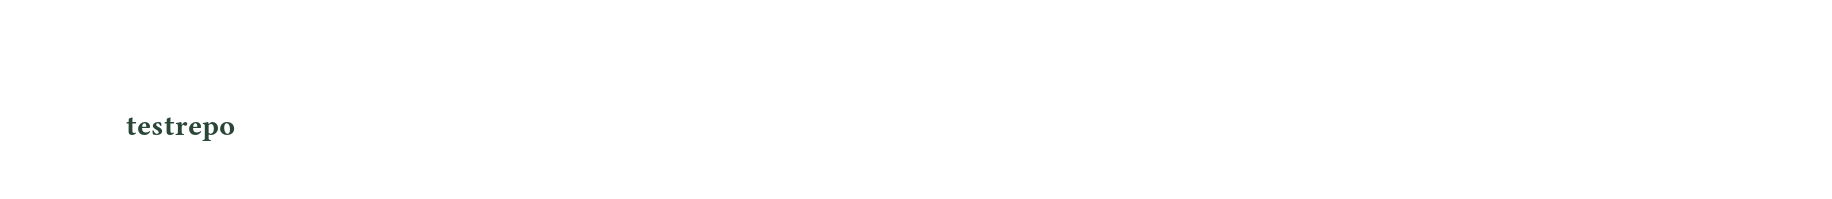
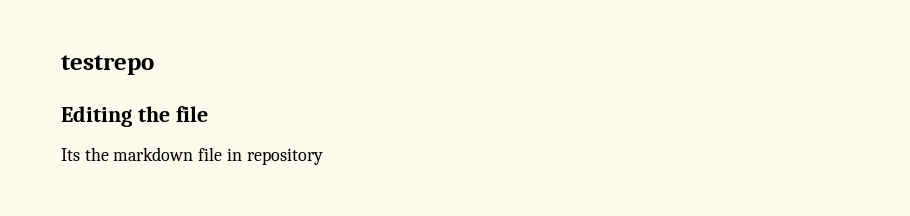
(235, 129) none -> [61,106,208,127] [61,147,323,165] // Editing the file // Its the markdown file in repository

